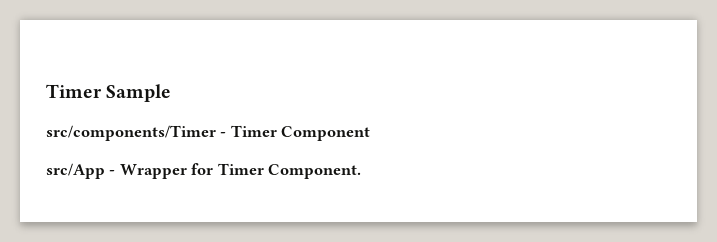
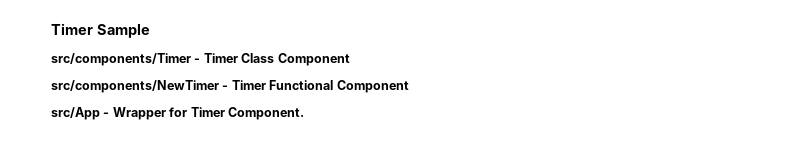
(277, 131) none -> [241,53,350,66] [51,80,334,93] Class Component // src/components/NewTimer - Timer Functional

